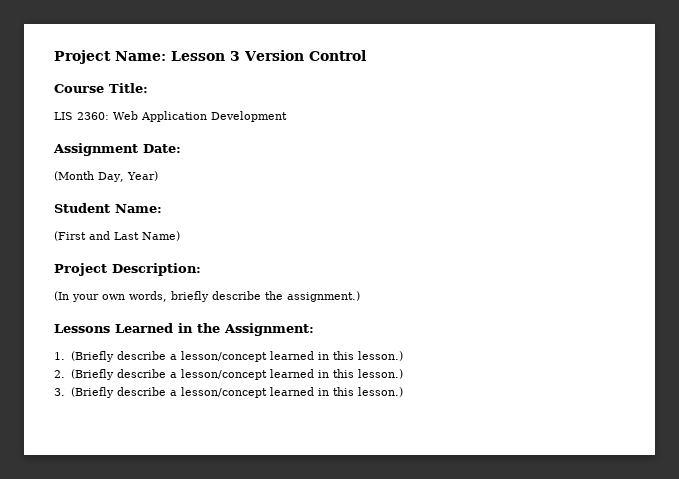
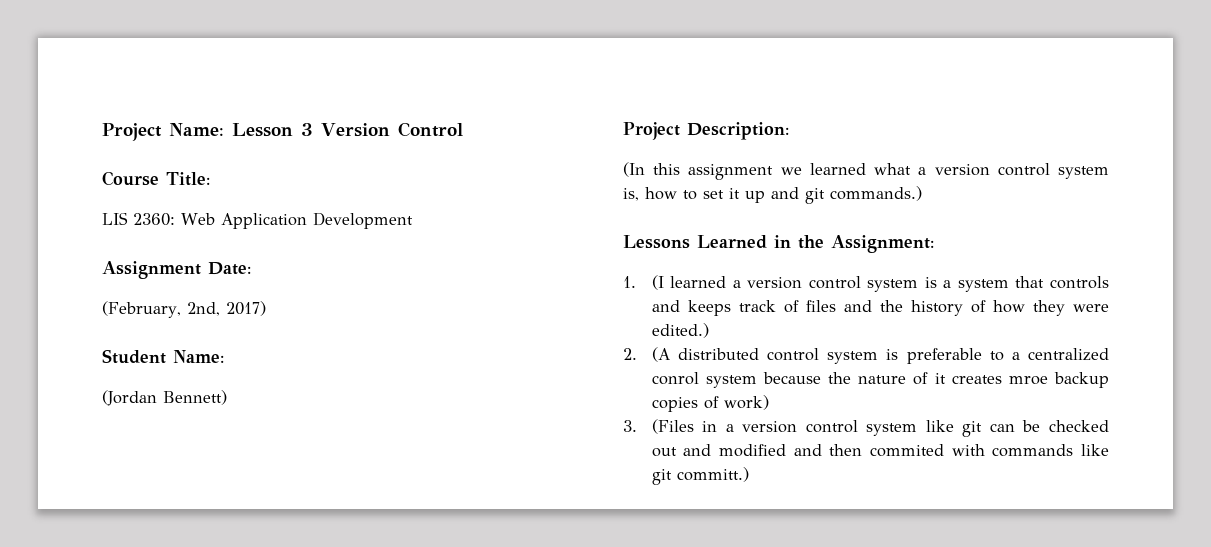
[54,171,158,182] (Month Day, Year) -> [102,301,266,318] (February, 2nd, 2017)
[54,231,180,241] (First and Last Name) -> [102,390,228,406] (Jordan Bennett)
[72,291,360,302] your own words, briefly describe the assignment.) -> [653,163,1109,180] [623,186,922,204] this assignment we learned what a version control system is, how to set it up and git commands.)
[70,351,403,362] [54,369,403,380] [54,387,403,398] (Briefly describe a lesson/concept learned in this lesson.) // 2. (Briefly describe a lesson/concept learned in this lesson.) // 3. (Briefly describe a lesson/concept learned in this lesson.) -> [651,275,1109,292] [651,300,1109,316] [651,323,709,338] [623,347,1109,364] [651,372,1109,388] [651,395,769,412] [623,419,1109,437] [651,444,1109,457] [651,467,749,485] (I learned a version control system is a system that controls and keeps track of files and the history of how they were edited.) // 2. (A distributed control system is preferable to a centralized conrol system because the nature of it creates mroe backup copies of work) // 3. (Files in a version control system like git can be checked out and modified and then commited with commands like git committ.)

